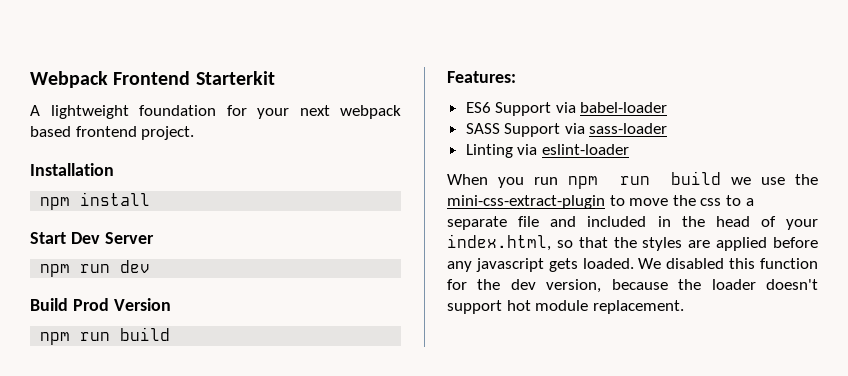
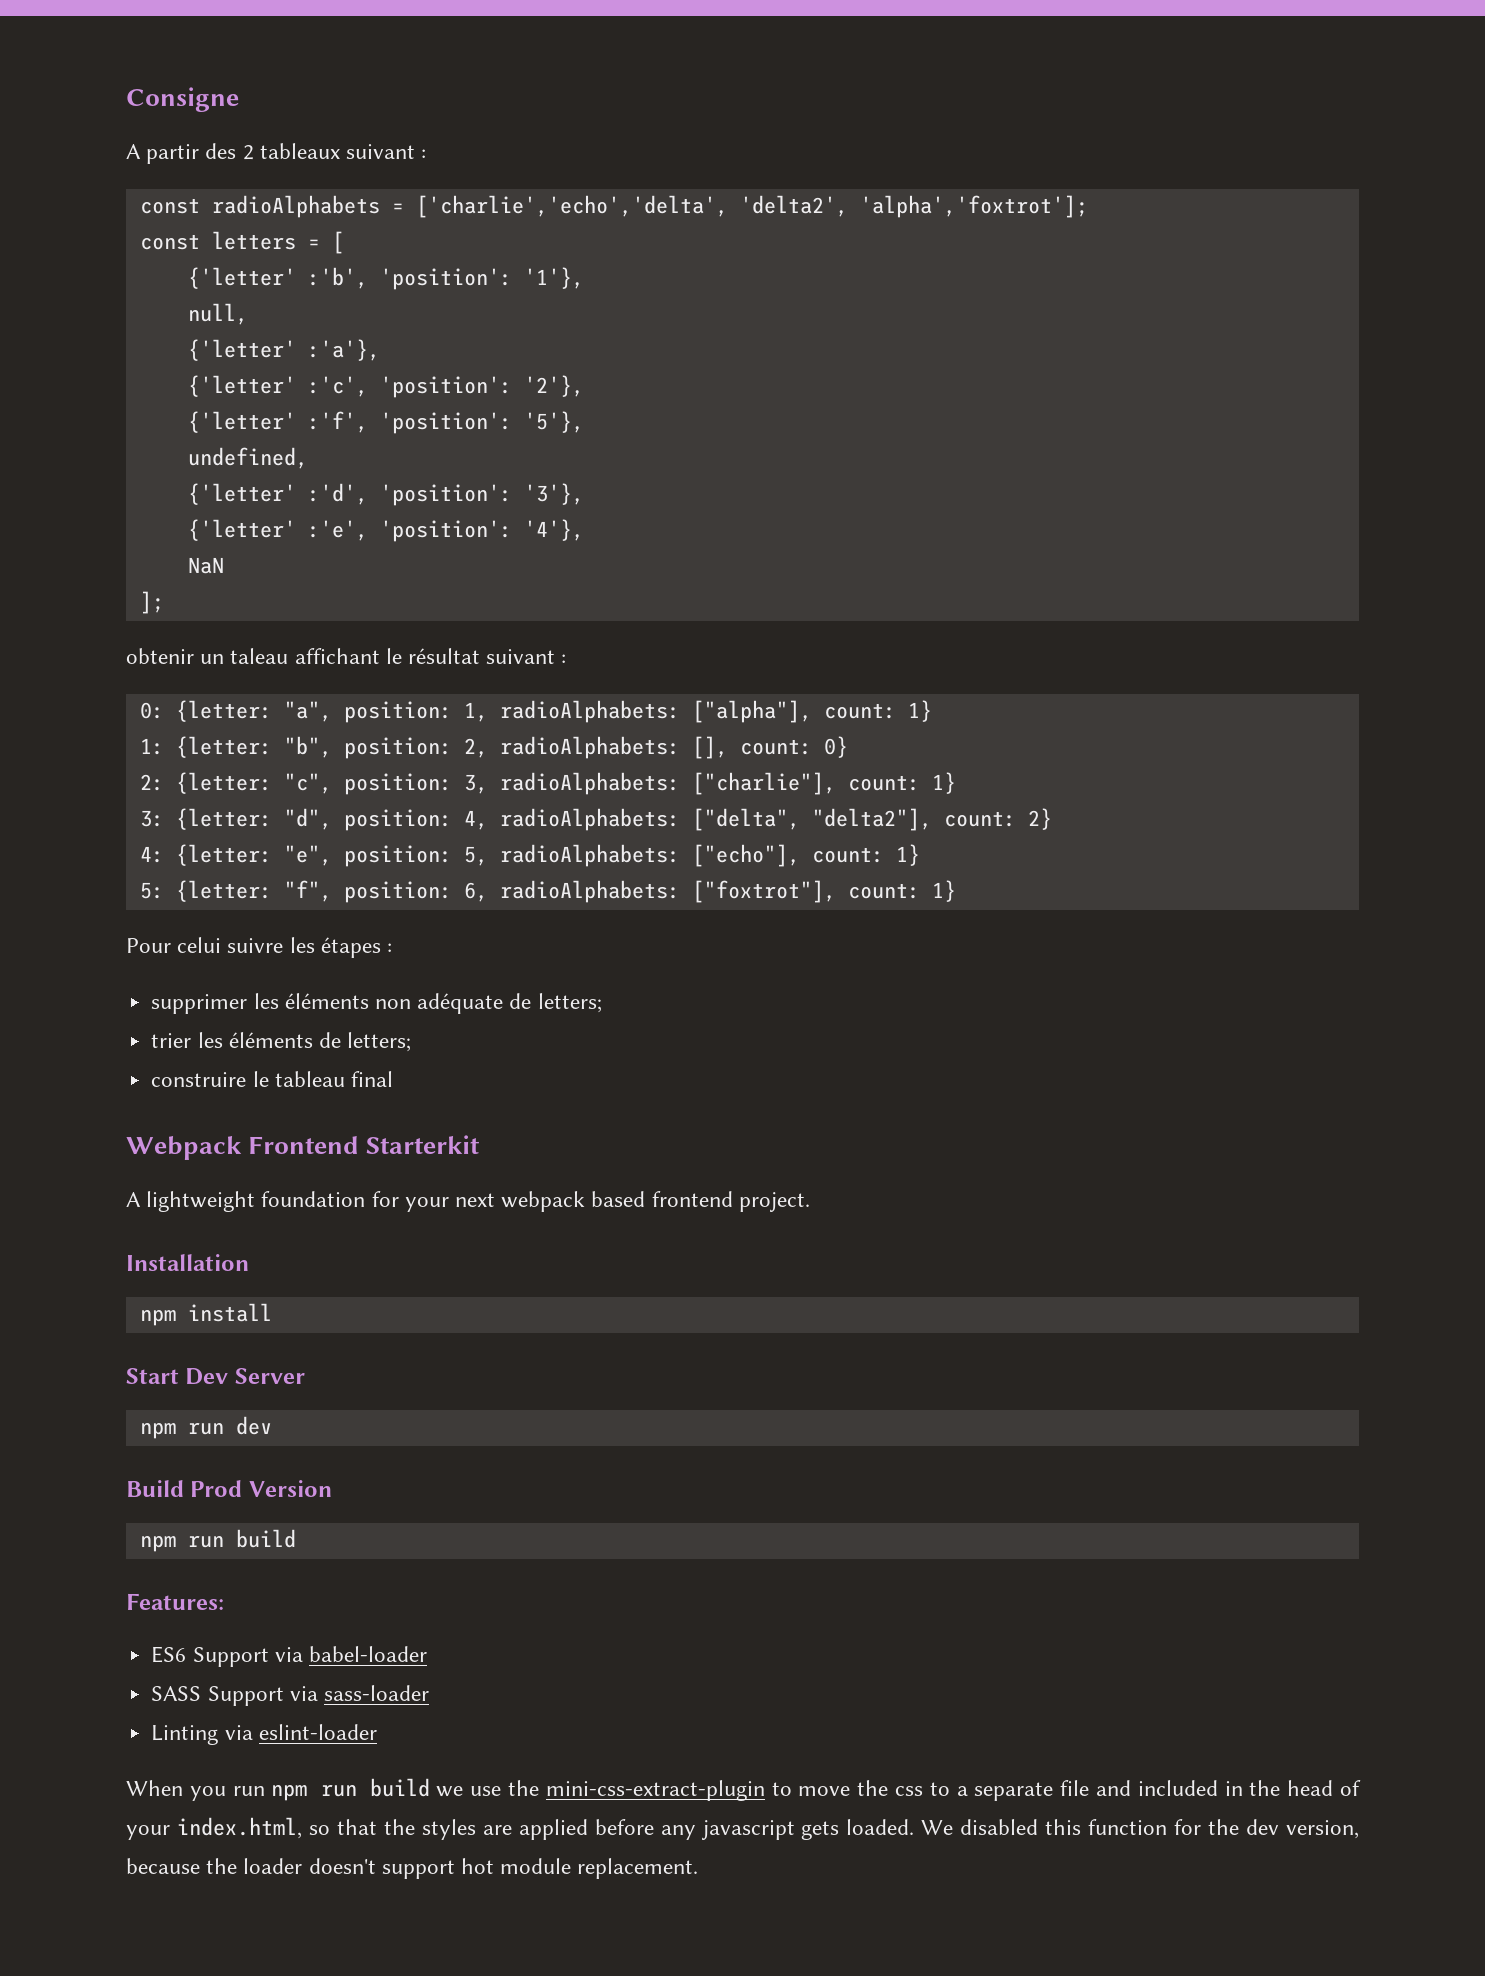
(30, 79) none -> [126,87,239,112] [126,143,427,164] [139,195,1088,218] [139,231,344,254] [187,267,584,290] [187,303,248,325] [187,339,380,361] [187,375,584,398] [187,411,584,434] [187,447,308,469] [187,483,584,506] [187,519,584,542] [187,557,224,574] [139,591,164,614] [126,648,567,664] [139,700,932,723] [139,736,848,759] [139,772,956,795] [139,808,1052,831] [139,844,920,867] [139,880,956,903] [126,937,393,958] [151,993,602,1014] [151,1032,412,1052] [151,1071,393,1087] Consigne // A partir des 2 tableaux suivant : // const radioAlphabets = ['charlie','echo','delta', 'delta2', 'alpha','foxtrot']; // const letters = [ // {'letter' :'b', 'position': '1'}, // null, // {'letter' :'a'}, // {'letter' :'c', 'position': '2'}, // {'letter' :'f', 'position': '5'}, // undefined, // {'letter' :'d', 'position': '3'}, // {'letter' :'e', 'position': '4'}, // NaN // ]; // obtenir un taleau affichant le résultat suivant : // 0: {letter: "a", position: 1, radioAlphabets: ["alpha"], count: 1} // 1: {letter: "b", position: 2, radioAlphabets: [], count: 0} // 2: {letter: "c", position: 3, radioAlphabets: ["charlie"], count: 1} // 3: {letter: "d", position: 4, radioAlphabets: ["delta", "delta2"], count: 2} // 4: {letter: "e", position: 5, radioAlphabets: ["echo"], count: 1} // 5: {letter: "f", position: 6, radioAlphabets: ["foxtrot"], count: 1} // Pour celui suivre les étapes : // supprimer les éléments non adéquate de letters; // trier les éléments de letters; // construire le tableau final //

